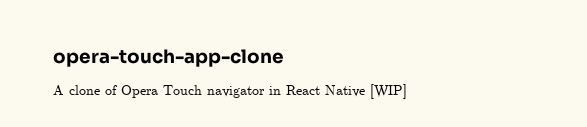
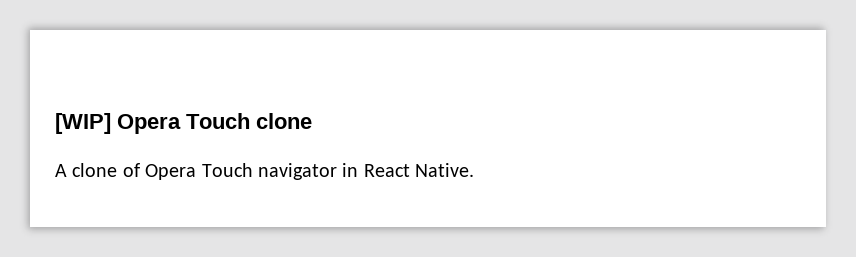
[53,49,284,67] opera-touch-app-clone -> [55,113,312,134] [WIP] Opera Touch clone
[325,84,407,99] Native [WIP] -> [415,163,475,177] Native.

